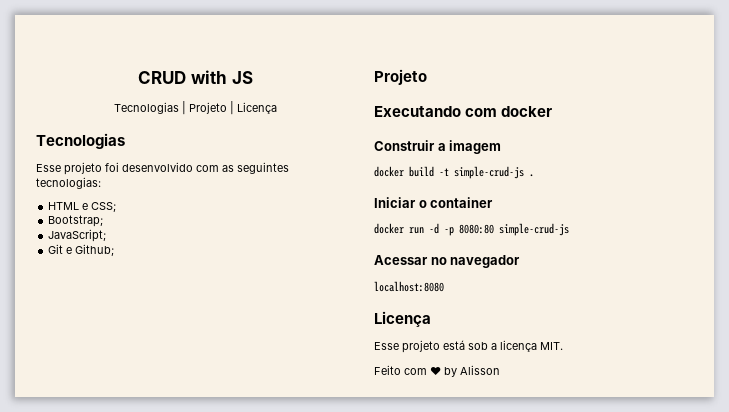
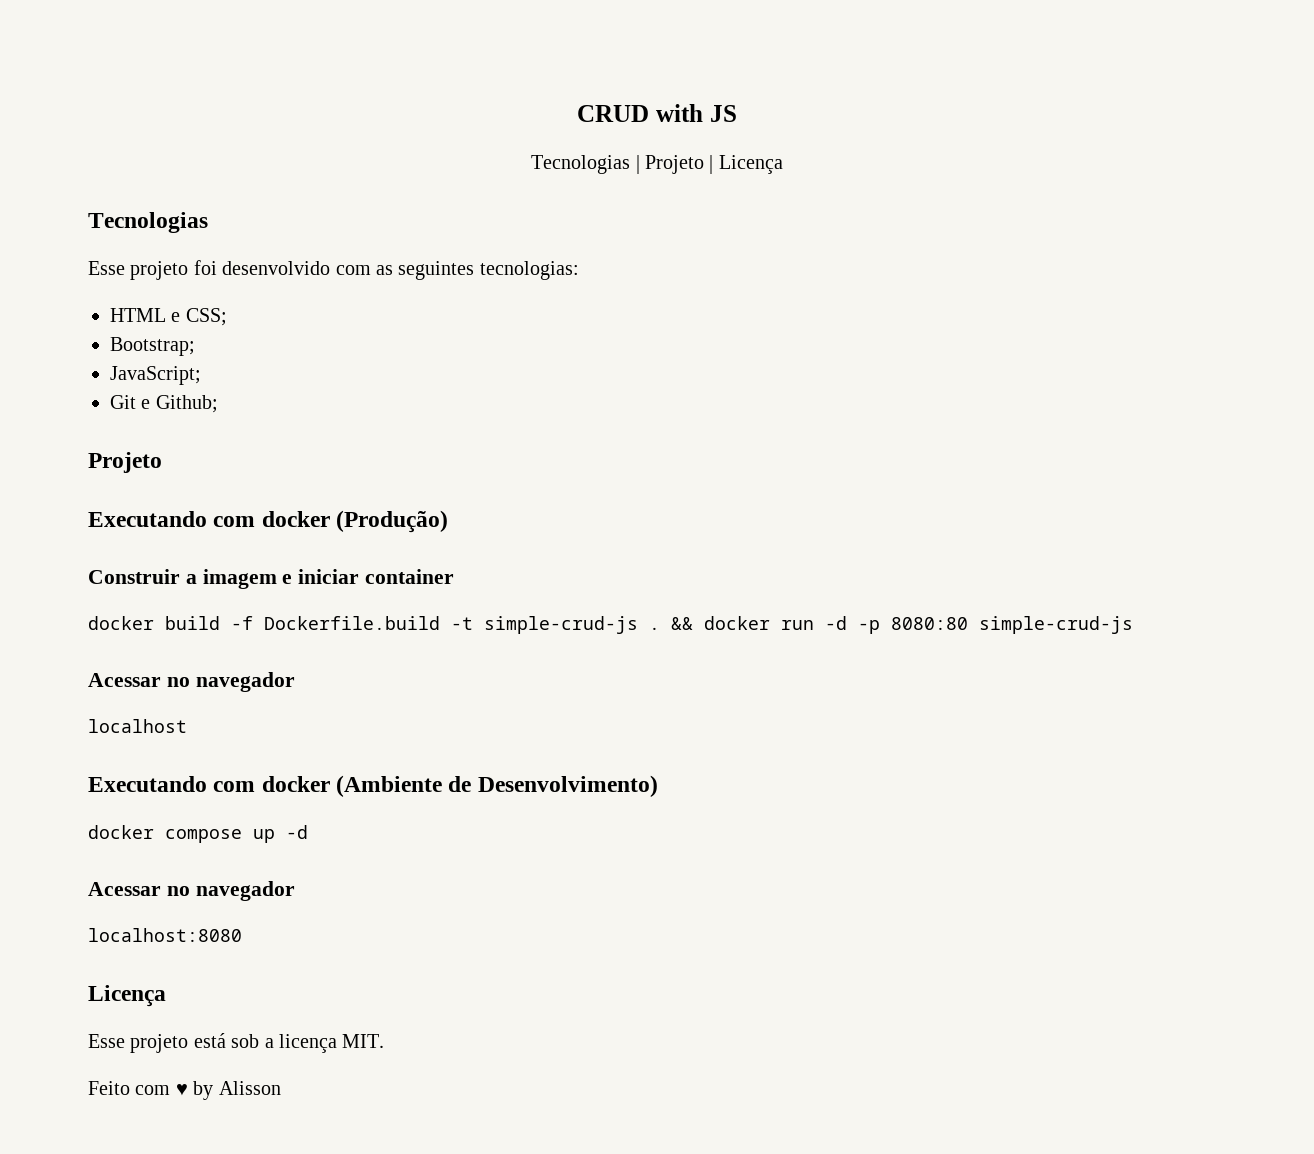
(553, 111) none -> [336,510,449,533] (Produção)
(502, 147) none -> [282,569,455,584] e iniciar container
(434, 171) none -> [231,616,440,630] -f Dockerfile.build
[374,197,494,208] // Iniciar o container // -> [671,617,693,630] &&
(521, 261) none -> [88,719,187,733] [88,775,658,797] [88,825,308,843] [88,881,295,901] // localhost // Executando com docker (Ambiente de Desenvolvimento) // docker compose up -d // Acessar no navegador

